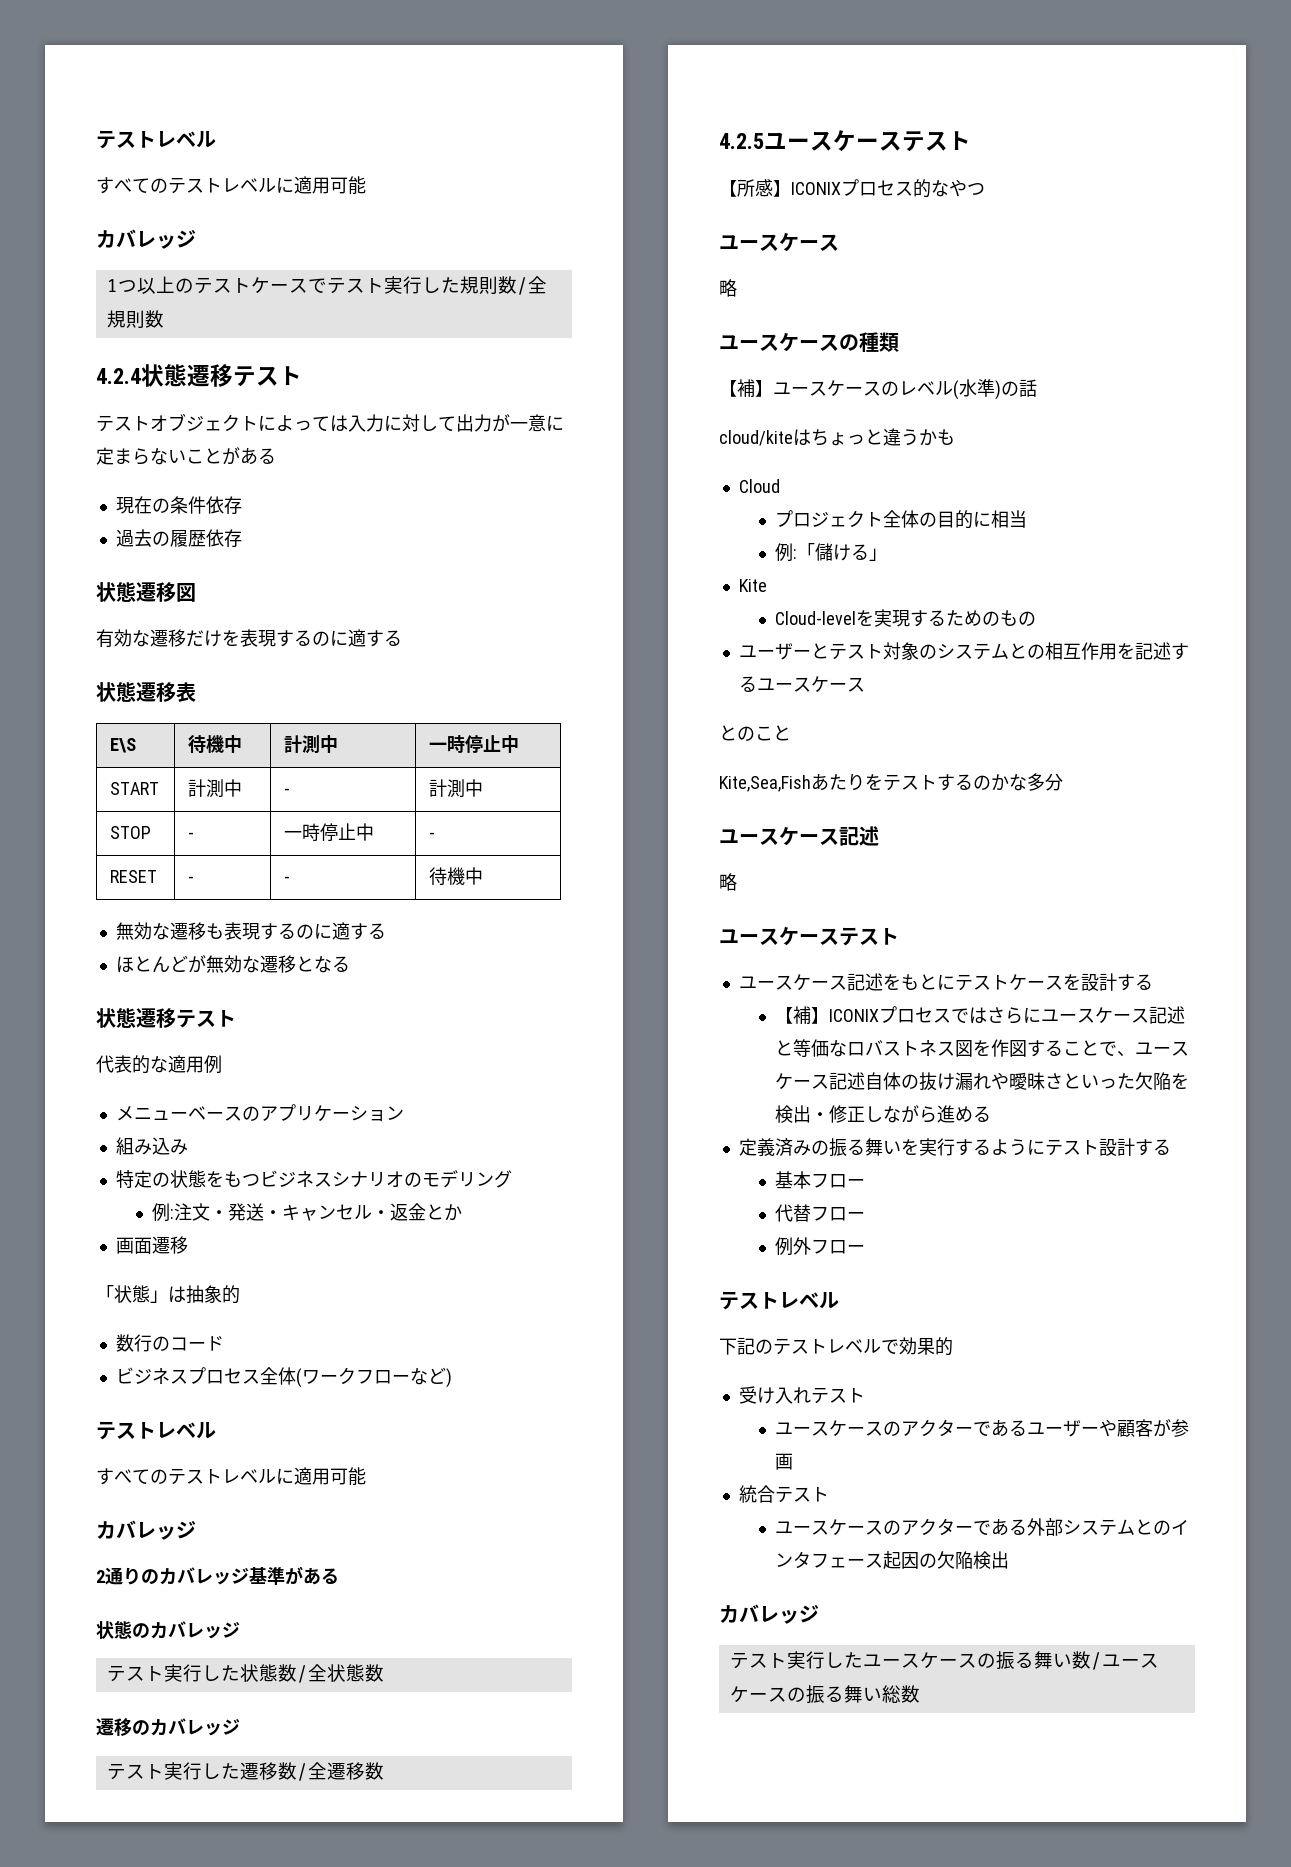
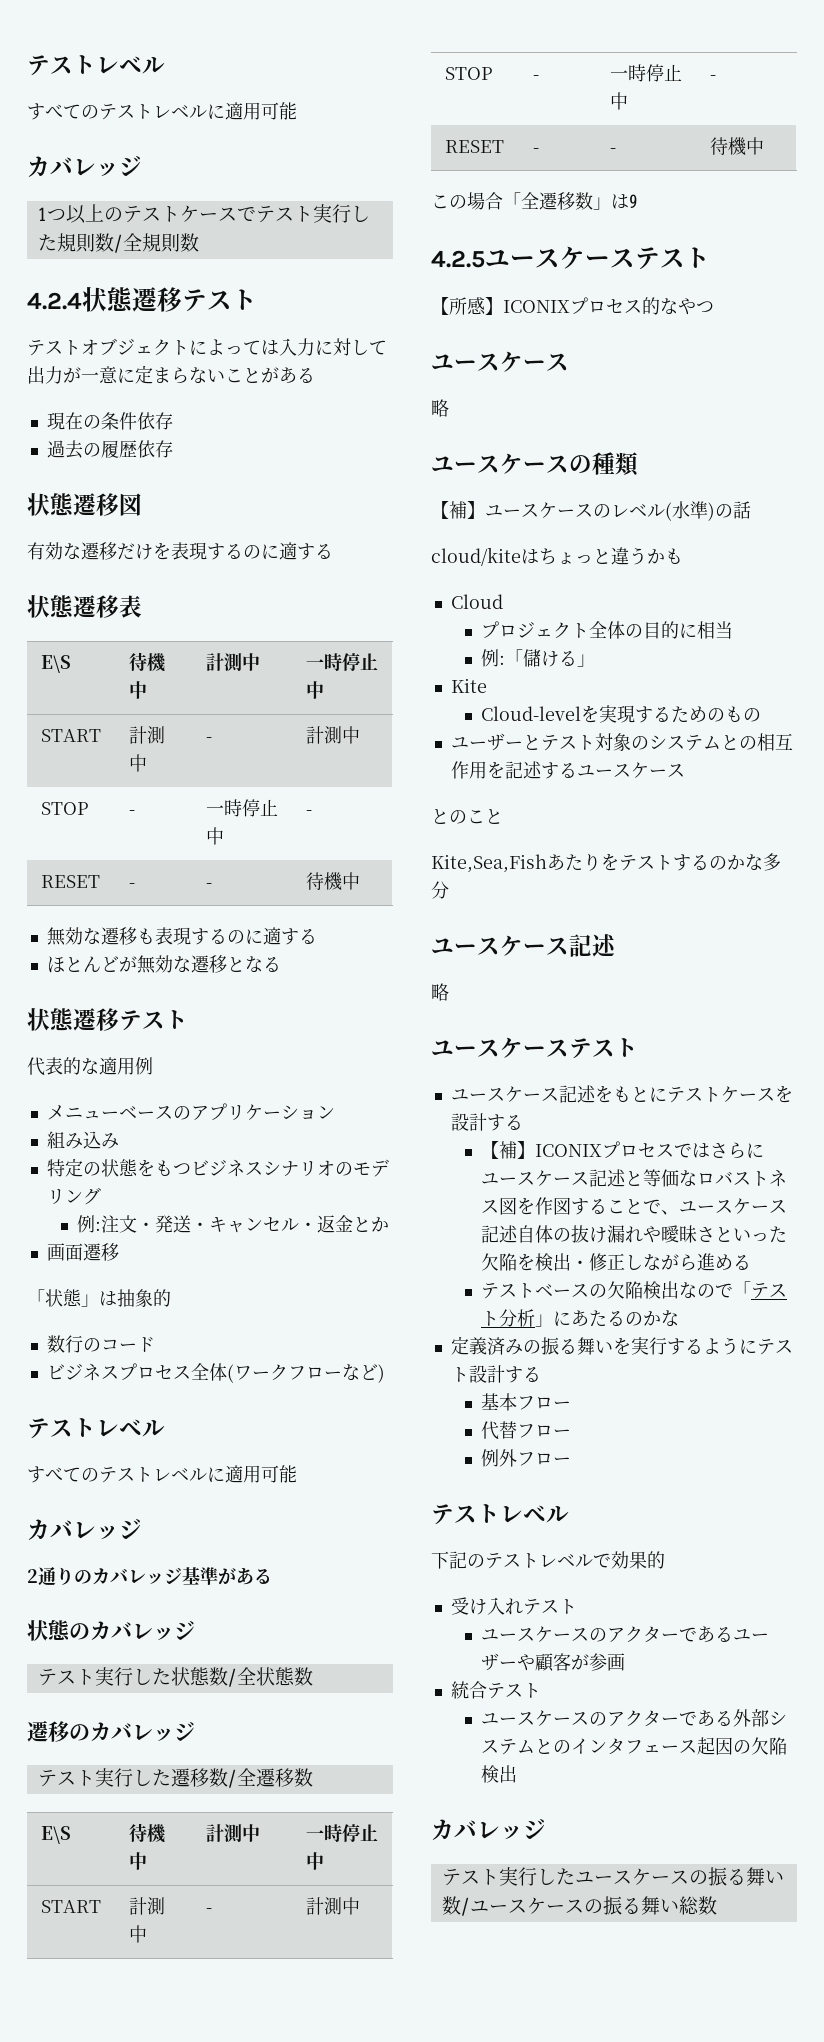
(384, 1771) none -> [40,1826,71,1844] [128,1823,166,1843] [128,1852,147,1870] [205,1824,260,1843] [305,1824,378,1842] [305,1852,324,1870] [40,1900,101,1913] [128,1897,165,1915] [128,1925,147,1943] [205,1908,212,1913] [305,1897,360,1915] [444,67,493,80] [532,75,539,80] [609,64,682,82] [609,92,628,110] [709,75,716,80] [444,140,504,153] [532,148,539,153] [609,148,616,153] [709,137,764,156] [431,192,638,210] // E\S | 待機中 | 計測中 | 一時停止中 // START | 計測中 | - | 計測中 // STOP | - | 一時停止中 | - // RESET | - | - | 待機中 // この場合「全遷移数」は9
(991, 1114) none -> [481,1281,788,1299] [481,1309,680,1327] // テストベースの欠陥検出なので「テスト分析」にあたるのかな

